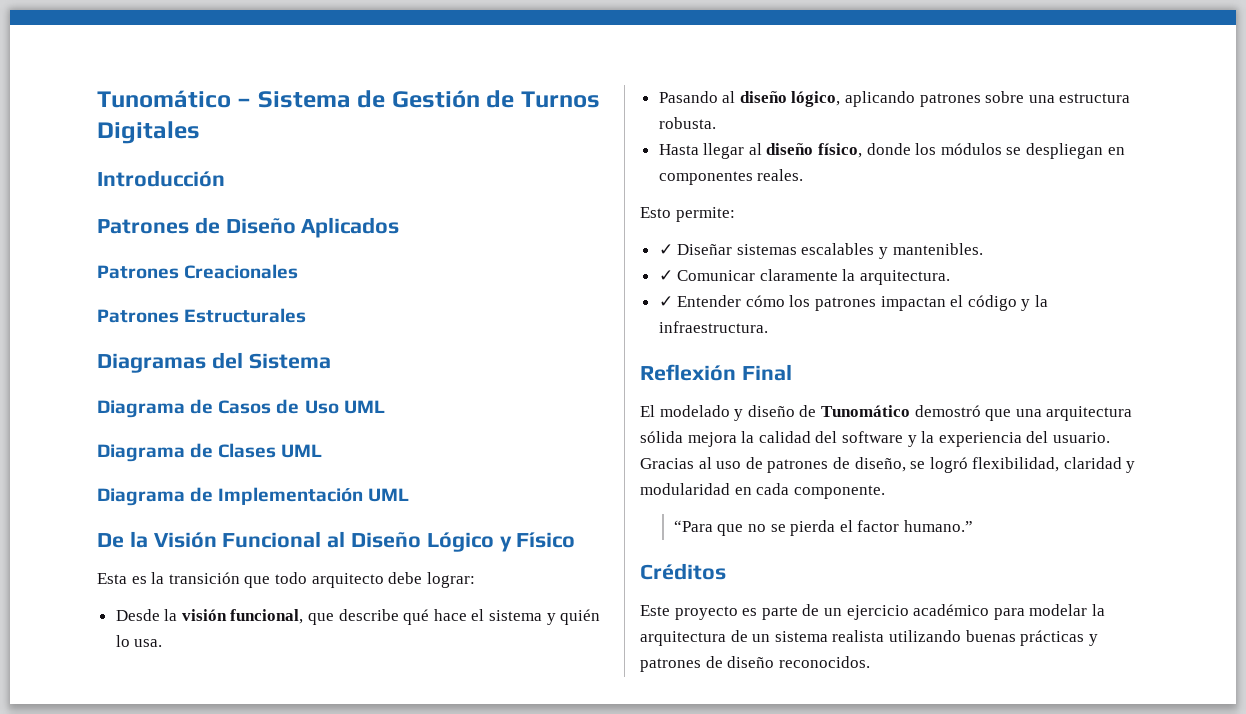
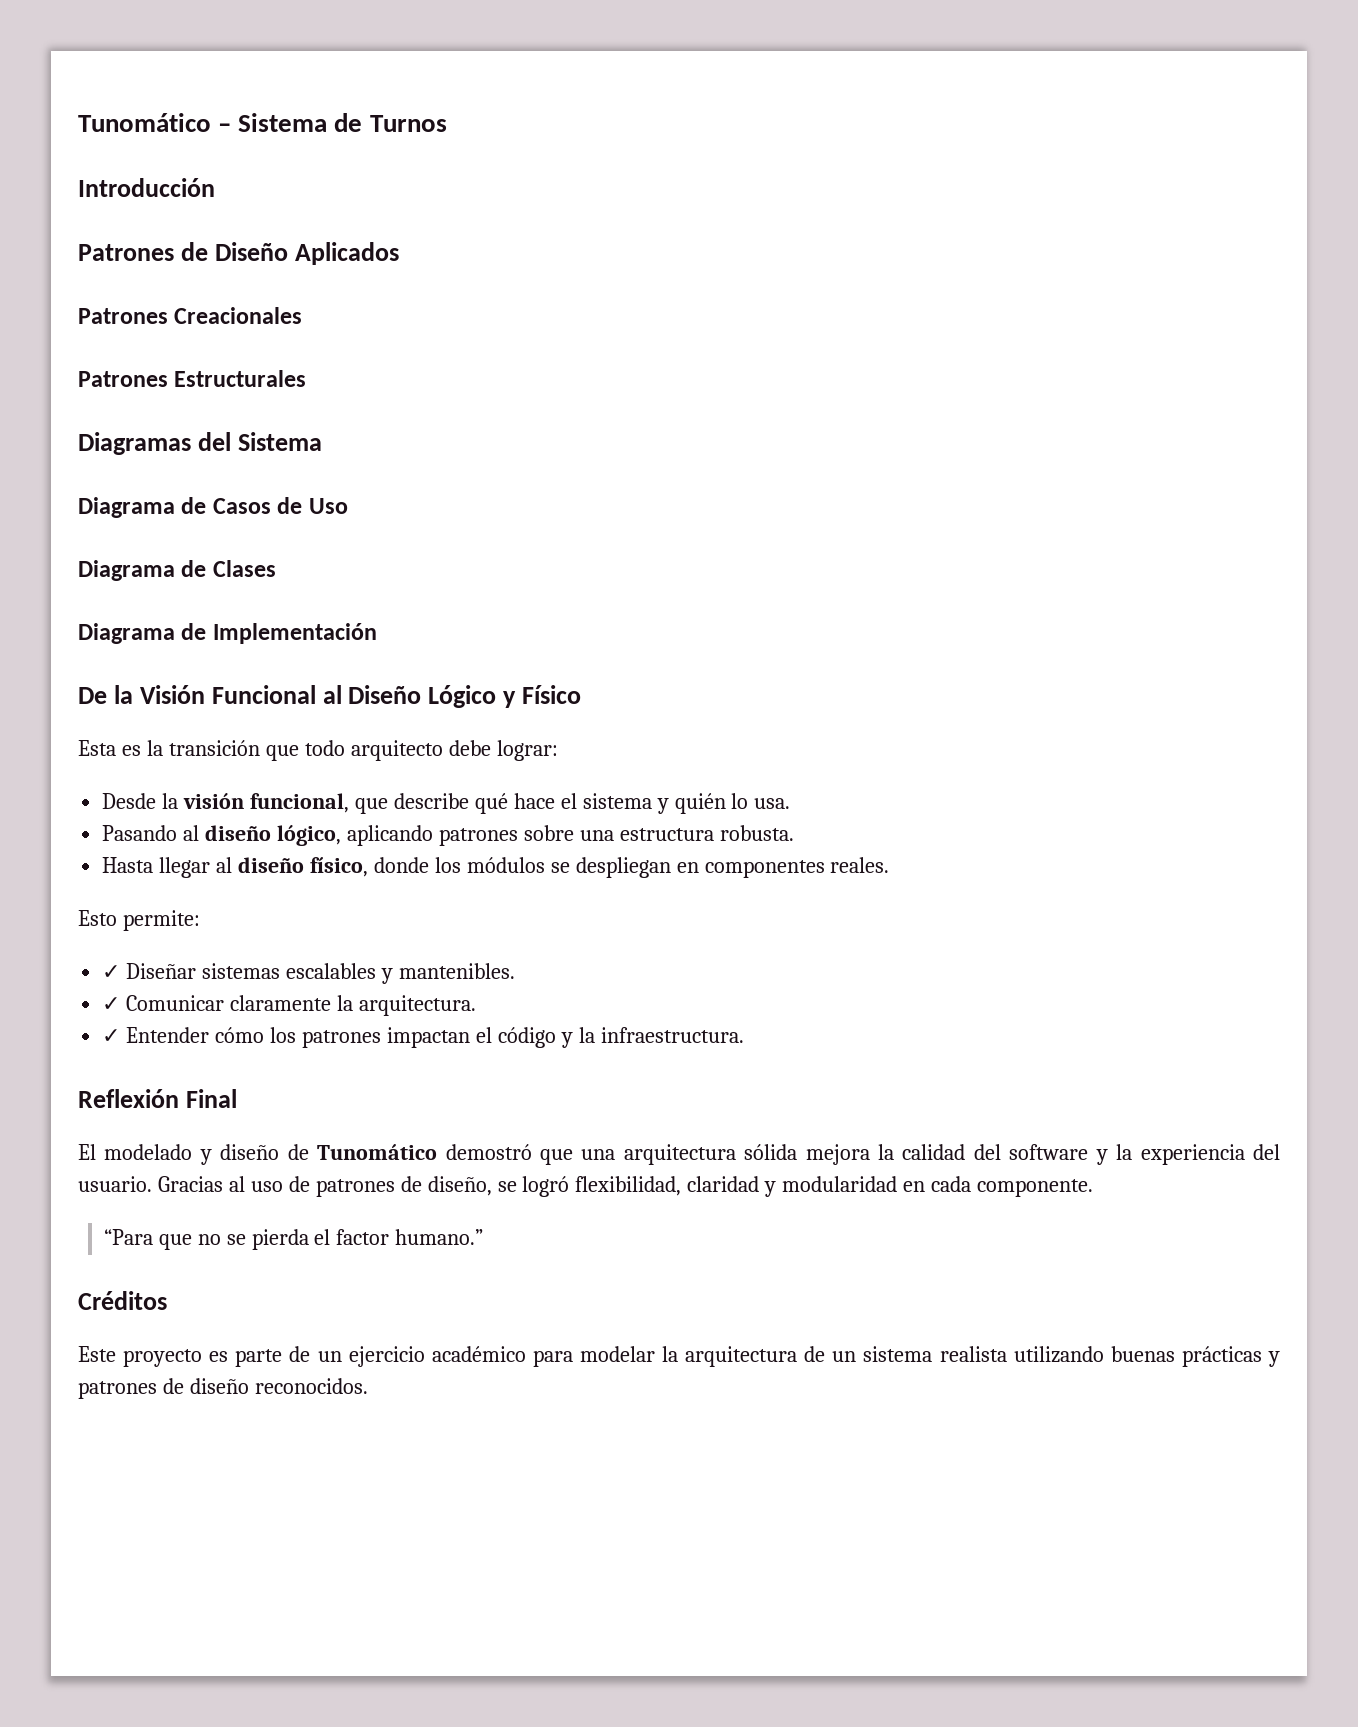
[391,90,515,108] Gestión de -> (363, 122) none
[97,121,200,144] Digitales -> (447, 123) none
[343,400,385,414] UML -> (348, 506) none
[281,444,323,458] UML -> (276, 568) none
[368,488,410,502] UML -> (377, 633) none

